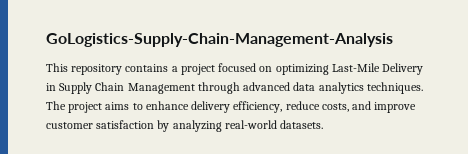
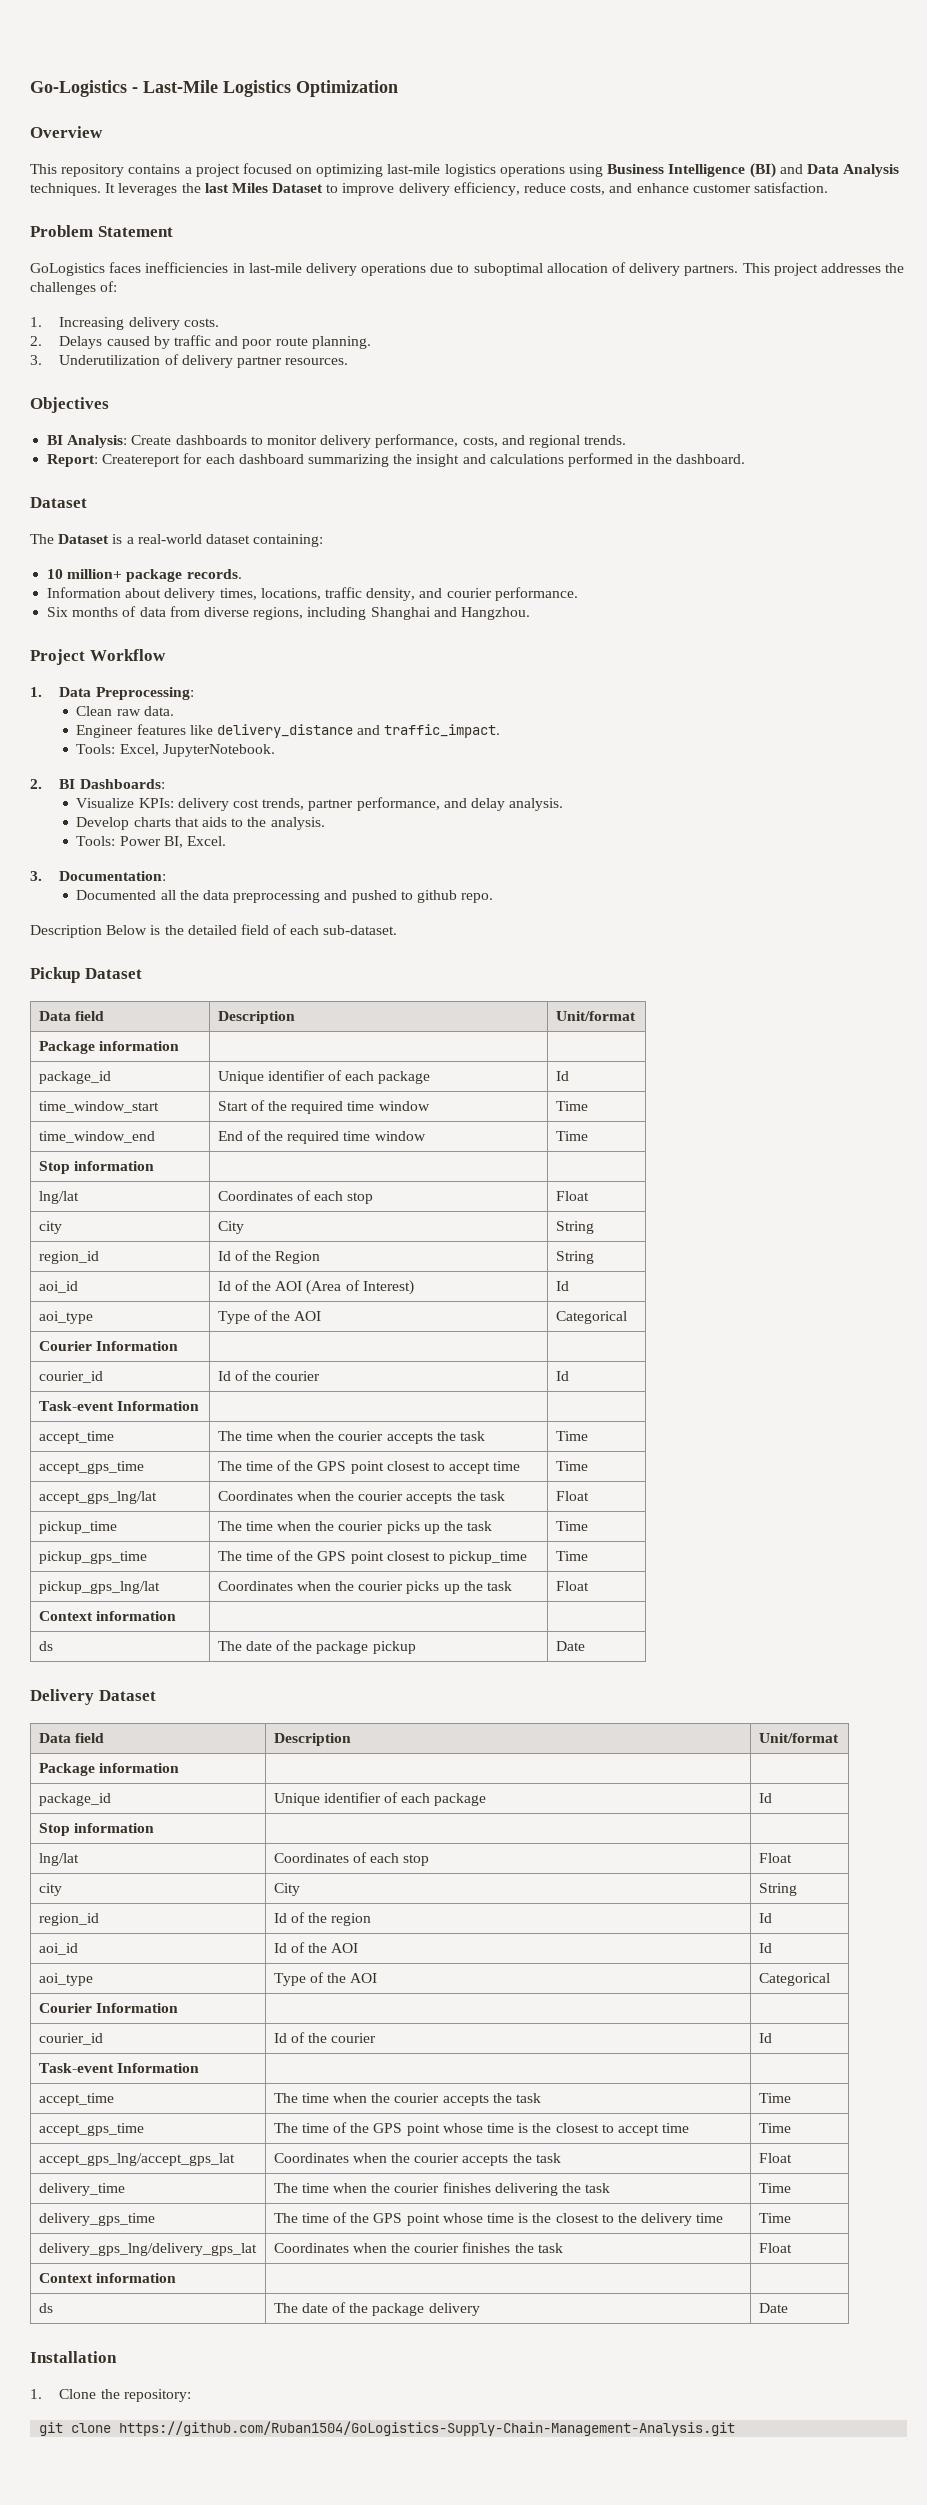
[46,33,393,47] GoLogistics-Supply-Chain-Management-Analysis -> [30,80,398,97] [30,126,103,138] Go-Logistics - Last-Mile Logistics Optimization // Overview
[331,63,424,75] [46,82,423,94] [46,101,189,113] Last-Mile Delivery in Supply Chain Management through advanced data analytics techniques. The project aims to enhance -> [387,163,900,178] [30,183,395,196] last-mile logistics operations using Business Intelligence (BI) and Data Analysis techniques. It leverages the last Miles Dataset to improve
[374,102,417,113] [46,120,324,132] improve customer satisfaction by analyzing real-world datasets. -> [636,182,828,193] [30,225,173,237] [30,262,905,276] [30,281,118,295] [30,317,219,330] [30,335,371,349] [30,354,349,368] [30,397,109,413] [47,434,627,448] [47,453,746,467] [30,497,87,508] [30,534,324,547] [47,569,242,582] [47,587,578,601] [47,606,530,620] [30,649,166,665] [30,687,194,700] [76,706,174,716] [76,724,501,738] [76,744,275,757] [30,779,165,789] [76,797,564,811] [76,817,325,830] [76,836,227,848] [30,871,167,881] [76,890,494,903] [30,924,398,938] [30,967,142,983] [38,1011,104,1021] [217,1011,295,1024] [555,1011,636,1021] [38,1041,179,1054] [38,1071,111,1084] [217,1070,431,1084] [555,1071,569,1081] [38,1101,159,1113] [217,1100,430,1114] [555,1101,588,1111] [38,1131,155,1143] [217,1130,426,1144] [555,1131,588,1141] [38,1161,154,1174] [38,1191,79,1204] [217,1190,374,1204] [555,1191,589,1201] [38,1221,62,1234] [217,1221,244,1234] [555,1221,594,1234] [38,1251,99,1264] [217,1250,321,1264] [555,1251,594,1264] [38,1281,78,1293] [217,1280,414,1295] [555,1281,569,1291] [38,1311,93,1324] [217,1310,322,1324] [555,1311,627,1324] [38,1341,178,1351] [38,1371,103,1383] [217,1370,321,1381] [555,1371,569,1381] [38,1401,199,1411] [38,1431,114,1444] [217,1431,486,1444] [555,1431,588,1441] [38,1461,144,1474] [217,1460,521,1474] [555,1461,588,1471] [38,1491,157,1504] [217,1491,505,1504] [555,1491,589,1501] [38,1521,117,1534] [217,1521,493,1534] [555,1521,588,1531] [38,1551,147,1564] [217,1550,528,1564] [555,1551,588,1561] [38,1581,160,1594] [217,1581,513,1594] [555,1581,589,1591] [38,1611,176,1621] [38,1641,53,1651] [217,1640,416,1654] [555,1641,585,1651] [30,1689,156,1705] [38,1733,104,1743] [273,1733,351,1746] [758,1733,839,1743] [38,1763,179,1776] [38,1793,111,1806] [273,1792,487,1806] [758,1793,772,1803] [38,1823,154,1836] [38,1853,79,1866] [273,1852,430,1866] [758,1853,792,1863] [38,1883,62,1896] [273,1883,300,1896] [758,1883,797,1896] [38,1913,99,1926] [273,1912,372,1926] [758,1913,772,1923] [38,1943,78,1955] [273,1942,359,1953] [758,1943,772,1953] [38,1973,93,1986] [273,1972,378,1986] [758,1973,830,1986] [38,2003,178,2013] [38,2033,103,2045] [273,2032,377,2043] [758,2033,772,2043] [38,2063,199,2073] [38,2093,114,2106] [273,2093,542,2106] [758,2093,791,2103] [38,2123,144,2136] [273,2122,690,2136] [758,2123,791,2133] [38,2153,235,2166] [273,2153,561,2166] [758,2153,792,2163] [38,2183,125,2196] [273,2182,611,2196] [758,2183,791,2193] [38,2213,155,2226] [273,2212,724,2226] [758,2213,791,2223] [38,2243,257,2256] [273,2242,563,2253] [758,2243,792,2253] [38,2273,176,2283] [38,2303,53,2313] [273,2302,480,2316] [758,2303,788,2313] [30,2351,117,2363] [30,2389,191,2402] [39,2421,736,2436] enhance customer satisfaction. // Problem Statement // GoLogistics faces inefficiencies in last-mile delivery operations due to suboptimal allocation of delivery partners. This project addresses the challenges of: // 1. Increasing delivery costs. // 2. Delays caused by traffic and poor route planning. // 3. Underutilization of delivery partner resources. // Objectives // BI Analysis: Create dashboards to monitor delivery performance, costs, and regional trends. // Report: Createreport for each dashboard summarizing the insight and calculations performed in the dashboard. // Dataset // The Dataset is a real-world dataset containing: // 10 million+ package records. // Information about delivery times, locations, traffic density, and courier performance. // Six months of data from diverse regions, including Shanghai and Hangzhou. // Project Workflow // 1. Data Preprocessing: // Clean raw data. // Engineer features like delivery_distance and traffic_impact. // Tools: Excel, JupyterNotebook. // 2. BI Dashboards: // Visualize KPIs: delivery cost trends, partner performance, and delay analysis. // Develop charts that aids to the analysis. // Tools: Power BI, Excel. // 3. Documentation: // Documented all the data preprocessing and pushed to github repo. // Description Below is the detailed field of each sub-dataset. // Pickup Dataset // Data field | Description | Unit/format // Package information | | // package_id | Unique identifier of each package | Id // time_window_start | Start of the required time window | Time // time_window_end | End of the required time window | Time // Stop information | | // lng/lat | Coordinates of each stop | Float // city | City | String // region_id | Id of the Region | String // aoi_id | Id of the AOI (Area of Interest) | Id // aoi_type | Type of the AOI | Categorical // Courier Information | | // courier_id | Id of the courier | Id // Task-event Information | | // accept_time | The time when the courier accepts the task | Time // accept_gps_time | The time of the GPS point closest to accept time | Time // accept_gps_lng/lat | Coordinates when the courier accepts the task | Float // pickup_time | The time when the courier picks up the task | Time // pickup_gps_time | The time of the GPS point closest to pickup_time | Time // pickup_gps_lng/lat | Coordinates when the courier picks up the task | Float // Context information | | // ds | The date of the package pickup | Date // Delivery Dataset // Data field | Description | Unit/format // Package information | | // package_id | Unique identifier of each package | Id // Stop information | | // lng/lat | Coordinates of each stop | Float // city | City | String // region_id | Id of the region | Id // aoi_id | Id of the AOI | Id // aoi_type | Type of the AOI | Categorical // Courier Information | | // courier_id | Id of the courier | Id // Task-event Information | | // accept_time | The time when the courier accepts the task | Time // accept_gps_time | The time of the GPS point whose time is the closest to accept time | Time // accept_gps_lng/accept_gps_lat | Coordinates when the courier accepts the task | Float // delivery_time | The time when the courier finishes delivering the task | Time // delivery_gps_time | The time of the GPS point whose time is the closest to the delivery time | Time // delivery_gps_lng/delivery_gps_lat | Coordinates when the courier finishes the task | Float // Context information | | // ds | The date of the package delivery | Date // Installation // 1. Clone the repository: // git clone https://github.com/Ruban1504/GoLogistics-Supply-Chain-Management-Analysis.git

